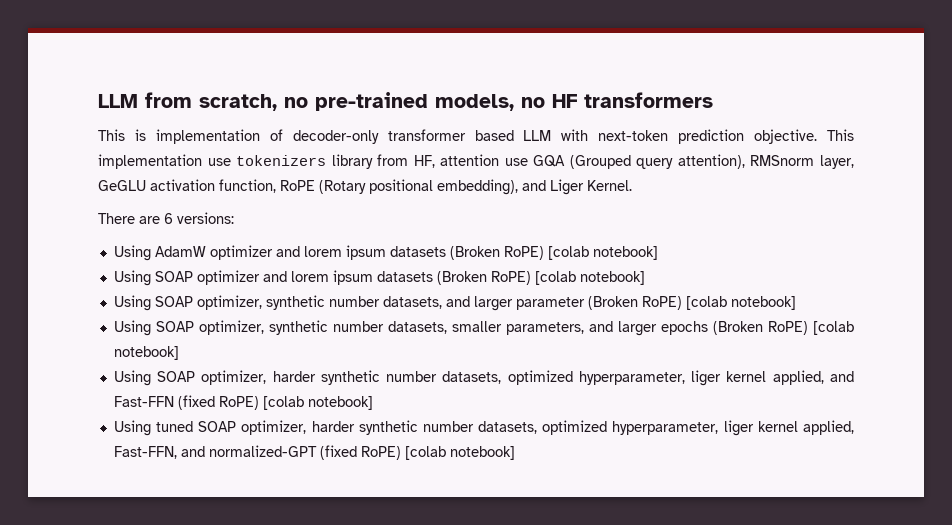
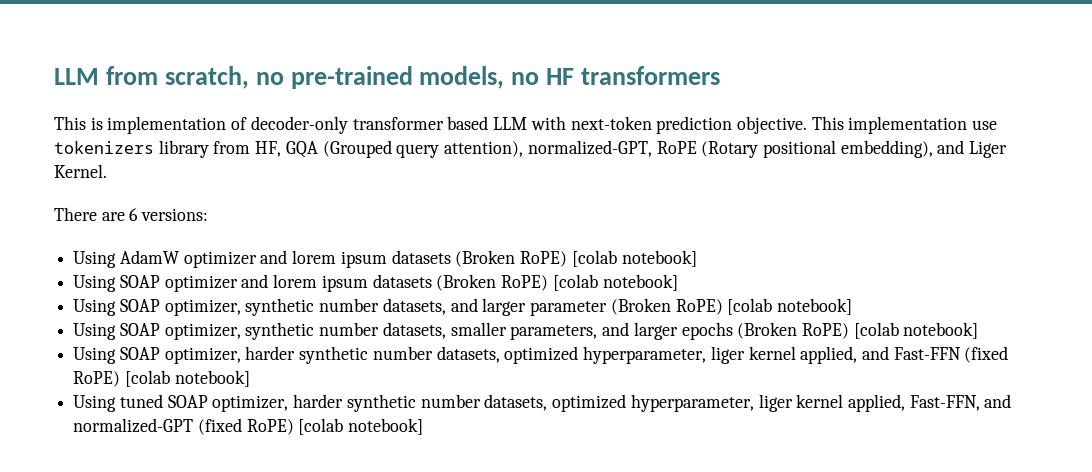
[440,154,528,166] attention use -> (282, 149) none
[750,155,855,169] [98,179,276,193] RMSnorm layer, GeGLU activation function, -> [527,140,652,157] normalized-GPT,

